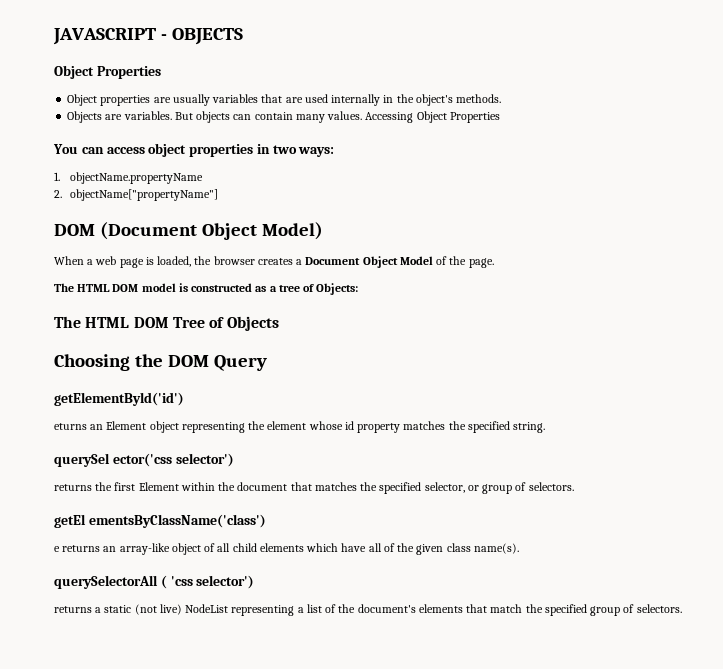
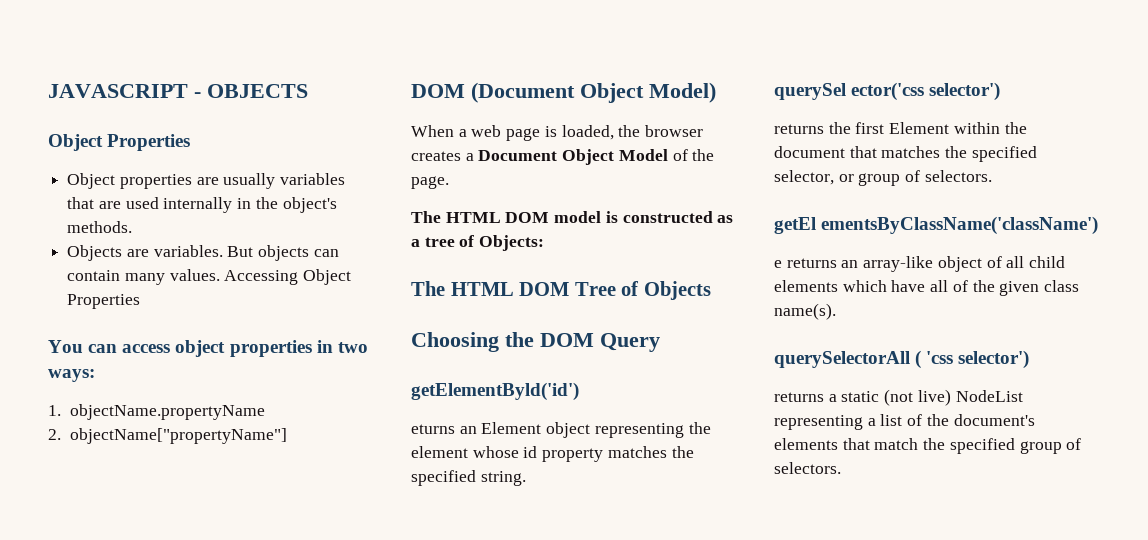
[88,514,266,528] ementsByClassName('class') -> [821,216,1099,235] ementsByClassName('className')

